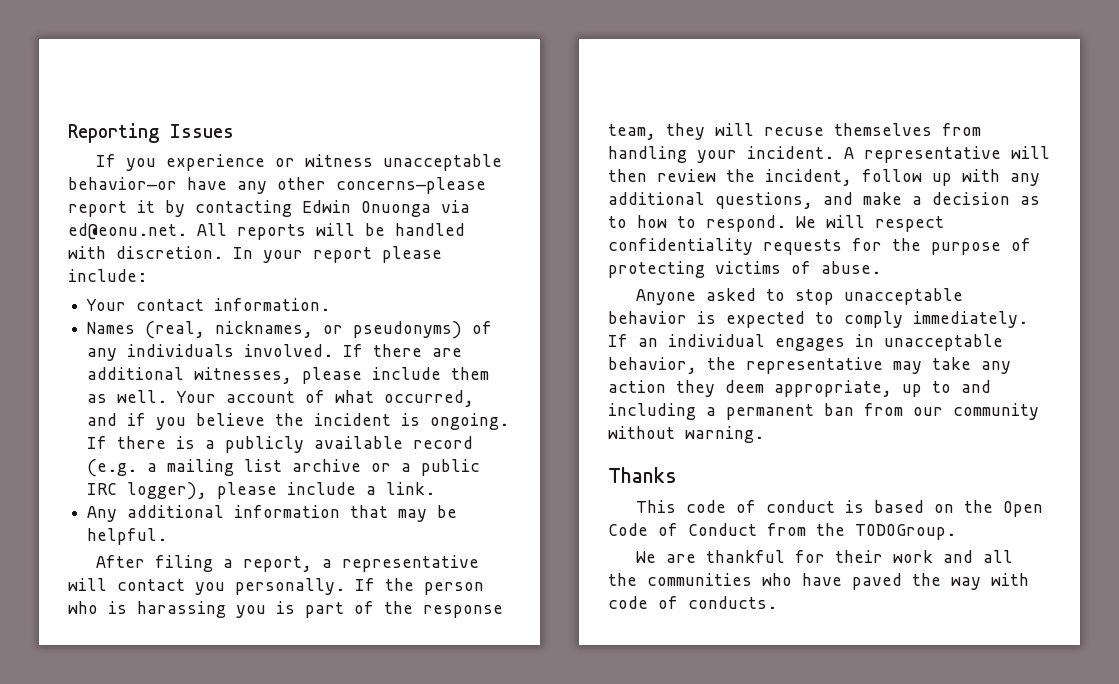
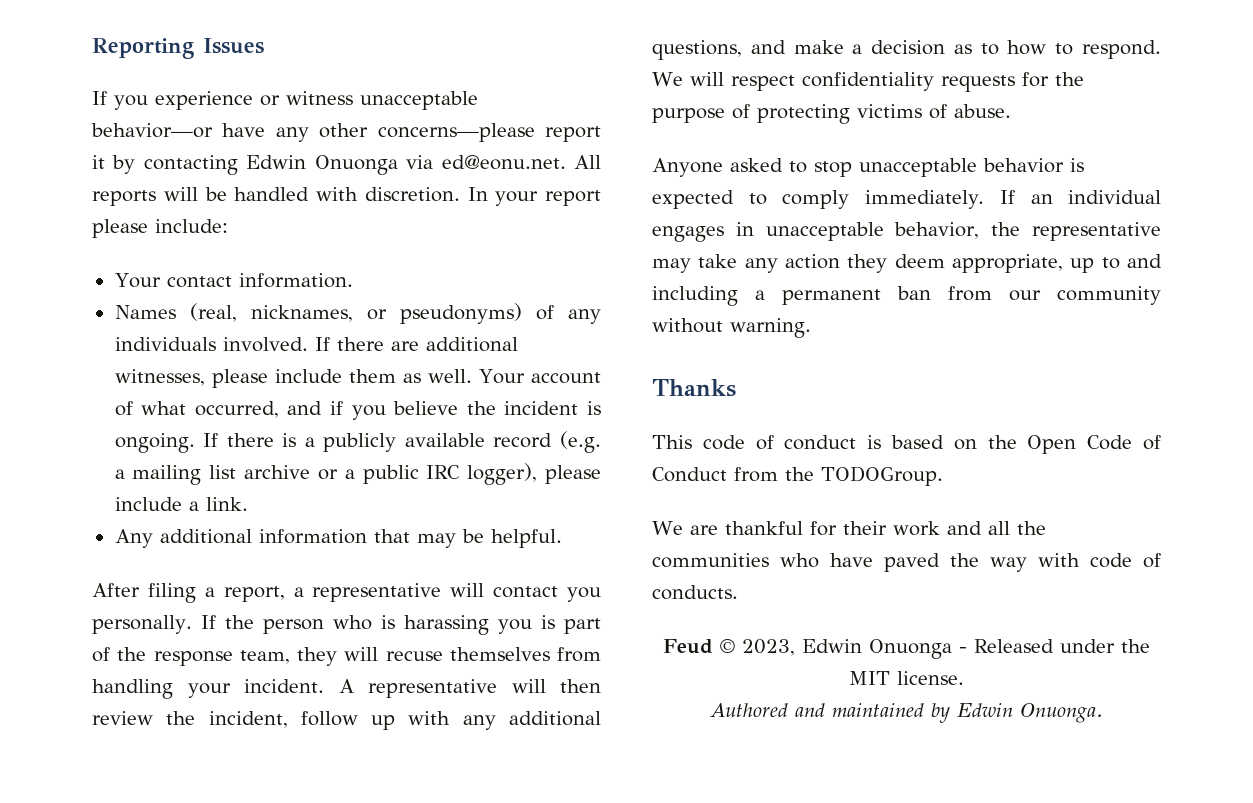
(777, 602) none -> [663,639,1150,659] [849,671,964,685] [709,703,1103,723] // Feud © 2023, Edwin Onuonga - Released under the MIT license. // Authored and maintained by Edwin Onuonga.

